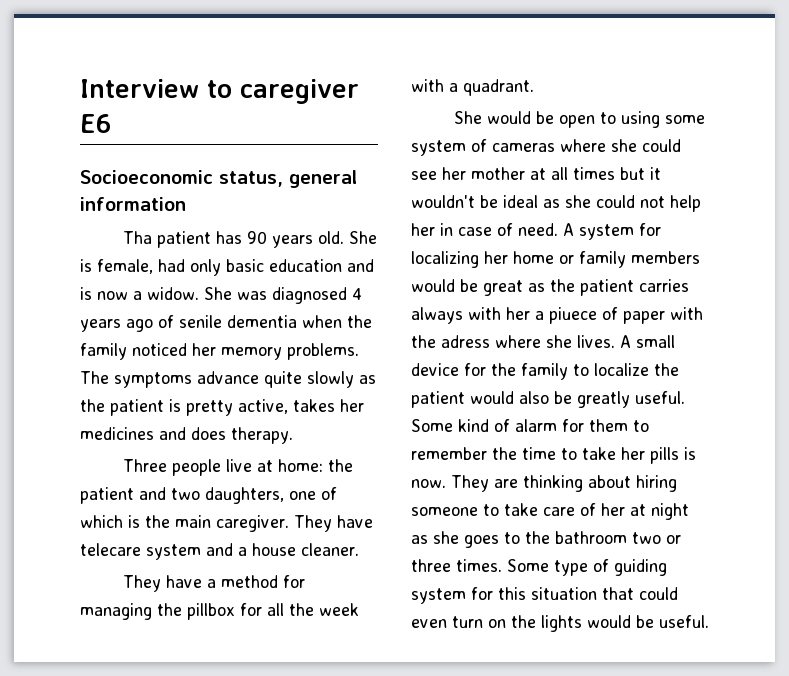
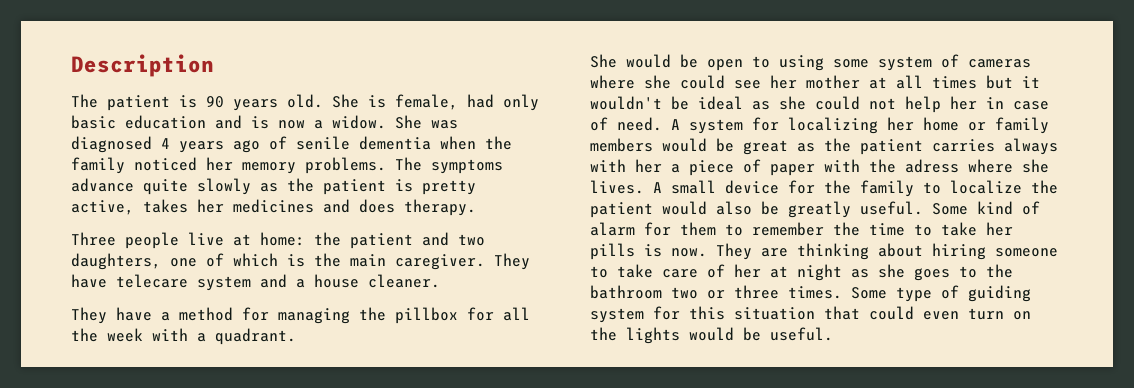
[80,79,359,104] [80,114,111,133] [80,170,357,188] [80,197,186,211] [123,231,243,248] Interview to caregiver E6 // Socioeconomic status, general information // Tha patient has -> [71,54,214,77] [71,94,197,111] Description // The patient is
[549,307,597,324] piuece -> [689,160,734,176] piece

